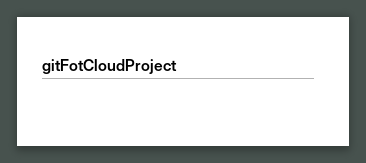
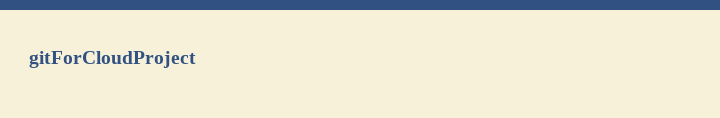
[42,59,177,74] gitFotCloudProject -> [29,51,196,68] gitForCloudProject

